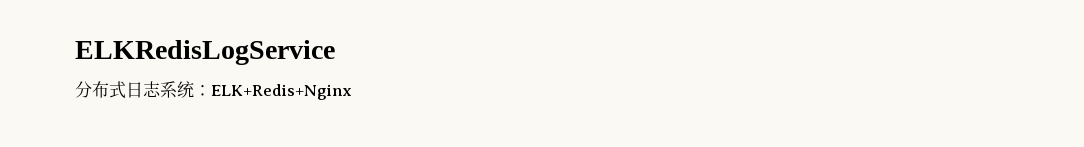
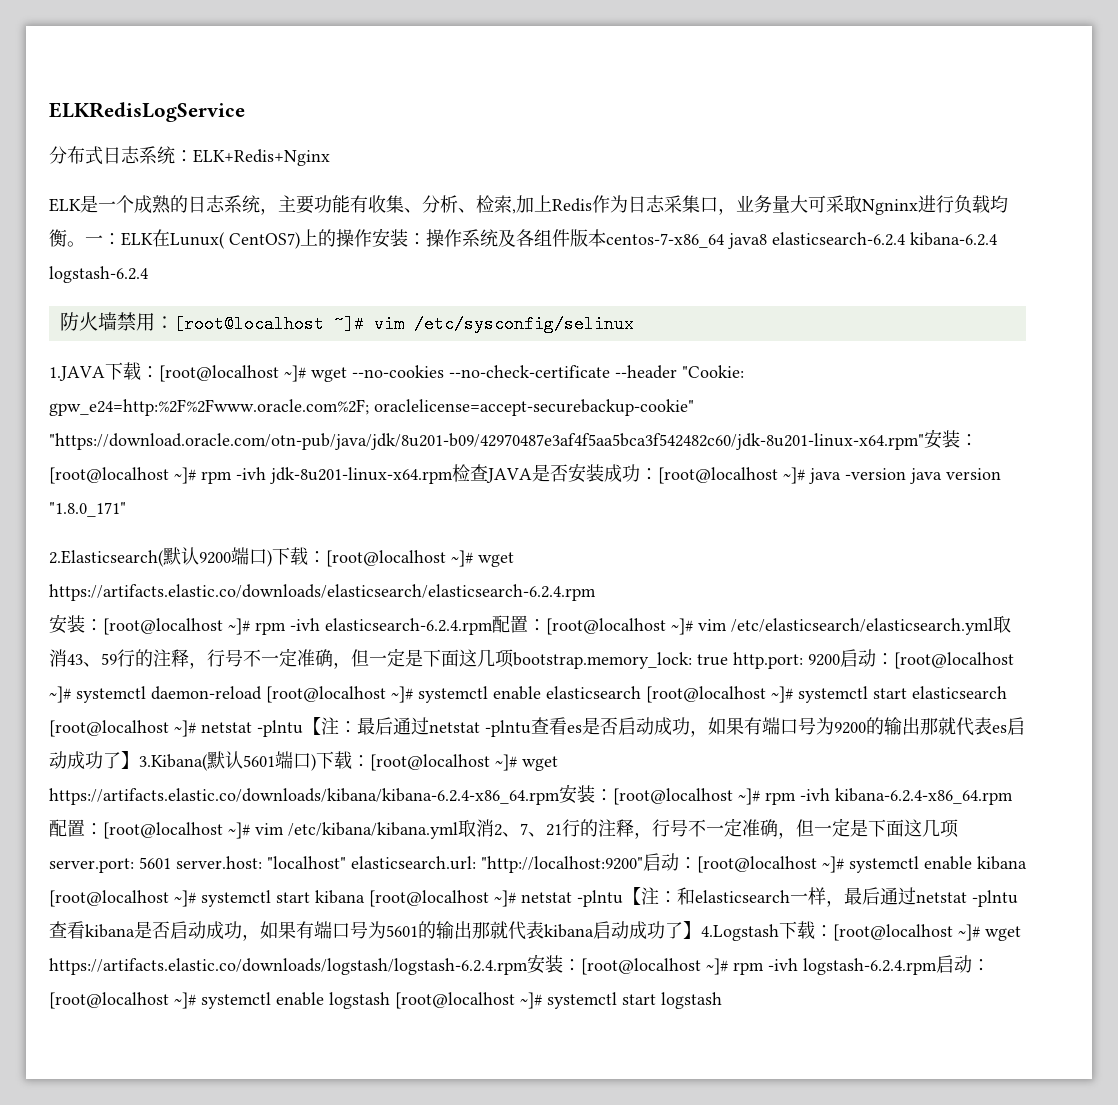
(352, 92) none -> [49,195,1008,215] [49,228,997,249] [49,266,148,283] [59,312,634,333] [49,362,744,382] [49,399,694,416] [49,429,978,450] [49,463,1001,484] [49,502,126,517] [49,547,514,567] [49,584,596,601] [49,614,1011,635] [49,648,1014,669] [49,686,1007,703] [49,717,1025,737] [49,751,558,771] [49,784,1013,805] [49,818,959,839] [49,853,1027,873] [49,887,1018,907] [49,921,1021,941] [49,954,990,975] [49,992,722,1009] // ELK是一个成熟的日志系统，主要功能有收集、分析、检索,加上Redis作为日志采集口，业务量大可采取Ngninx进行负载均衡。一：ELK在Lunux( CentOS7)上的操作安装：操作系统及各组件版本centos-7-x86_64 java8 elasticsearch-6.2.4 kibana-6.2.4 logstash-6.2.4 // 防火墙禁用：[root@localhost ~]# vim /etc/sysconfig/selinux // 1.JAVA下载：[root@localhost ~]# wget --no-cookies --no-check-certificate --header "Cookie: gpw_e24=http:%2F%2Fwww.oracle.com%2F; oraclelicense=accept-securebackup-cookie" "https://download.oracle.com/otn-pub/java/jdk/8u201-b09/42970487e3af4f5aa5bca3f542482c60/jdk-8u201-linux-x64.rpm"安装：[root@localhost ~]# rpm -ivh jdk-8u201-linux-x64.rpm检查JAVA是否安装成功：[root@localhost ~]# java -version java version "1.8.0_171" // 2.Elasticsearch(默认9200端口)下载：[root@localhost ~]# wget https://artifacts.elastic.co/downloads/elasticsearch/elasticsearch-6.2.4.rpm // 安装：[root@localhost ~]# rpm -ivh elasticsearch-6.2.4.rpm配置：[root@localhost ~]# vim /etc/elasticsearch/elasticsearch.yml取消43、59行的注释，行号不一定准确，但一定是下面这几项bootstrap.memory_lock: true http.port: 9200启动：[root@localhost ~]# systemctl daemon-reload [root@localhost ~]# systemctl enable elasticsearch [root@localhost ~]# systemctl start elasticsearch [root@localhost ~]# netstat -plntu【注：最后通过netstat -plntu查看es是否启动成功，如果有端口号为9200的输出那就代表es启动成功了】3.Kibana(默认5601端口)下载：[root@localhost ~]# wget https://artifacts.elastic.co/downloads/kibana/kibana-6.2.4-x86_64.rpm安装：[root@localhost ~]# rpm -ivh kibana-6.2.4-x86_64.rpm配置：[root@localhost ~]# vim /etc/kibana/kibana.yml取消2、7、21行的注释，行号不一定准确，但一定是下面这几项server.port: 5601 server.host: "localhost" elasticsearch.url: "http://localhost:9200"启动：[root@localhost ~]# systemctl enable kibana [root@localhost ~]# systemctl start kibana [root@localhost ~]# netstat -plntu【注：和elasticsearch一样，最后通过netstat -plntu查看kibana是否启动成功，如果有端口号为5601的输出那就代表kibana启动成功了】4.Logstash下载：[root@localhost ~]# wget https://artifacts.elastic.co/downloads/logstash/logstash-6.2.4.rpm安装：[root@localhost ~]# rpm -ivh logstash-6.2.4.rpm启动：[root@localhost ~]# systemctl enable logstash [root@localhost ~]# systemctl start logstash

